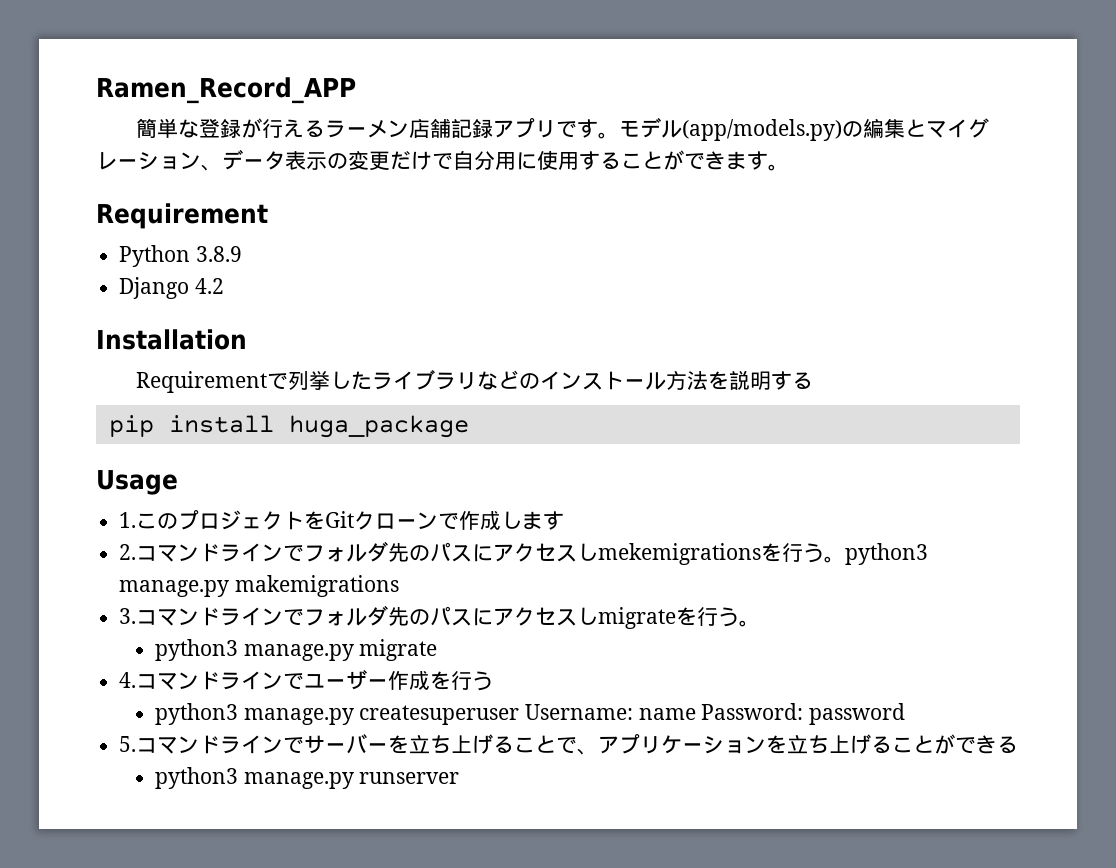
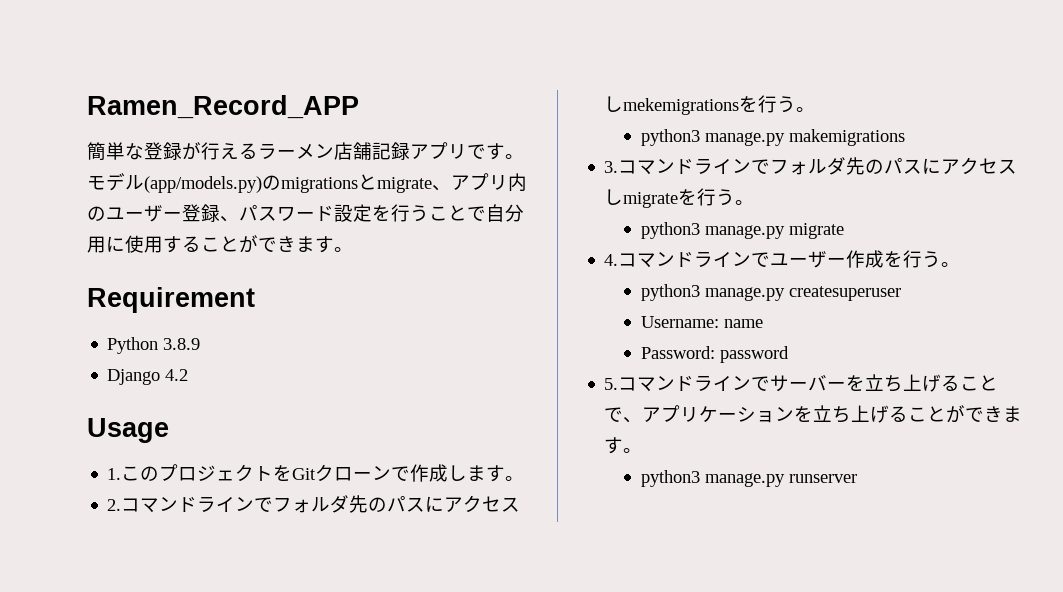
[862,118,989,139] [96,149,432,171] 編集とマイグレーション、データ表示の変更だけ -> [281,173,527,193] [87,204,467,222] migrationsとmigrate、アプリ内のユーザー登録、パスワード設定を行うこと
[96,329,247,350] [135,370,813,393] [108,415,469,438] // Installation // Requirementで列挙したライブラリなどのインストール方法を説明する // pip install huga_package -> (189, 375) none
(565, 520) none -> [505,476,525,481] 。
(846, 559) none -> (816, 109) //
(494, 681) none -> [941,262,961,267] 。
(520, 715) none -> (902, 293) //
(696, 714) none -> (764, 323) //
[997,736,1019,753] る -> [1003,406,1023,422] [604,437,643,454] ます。

